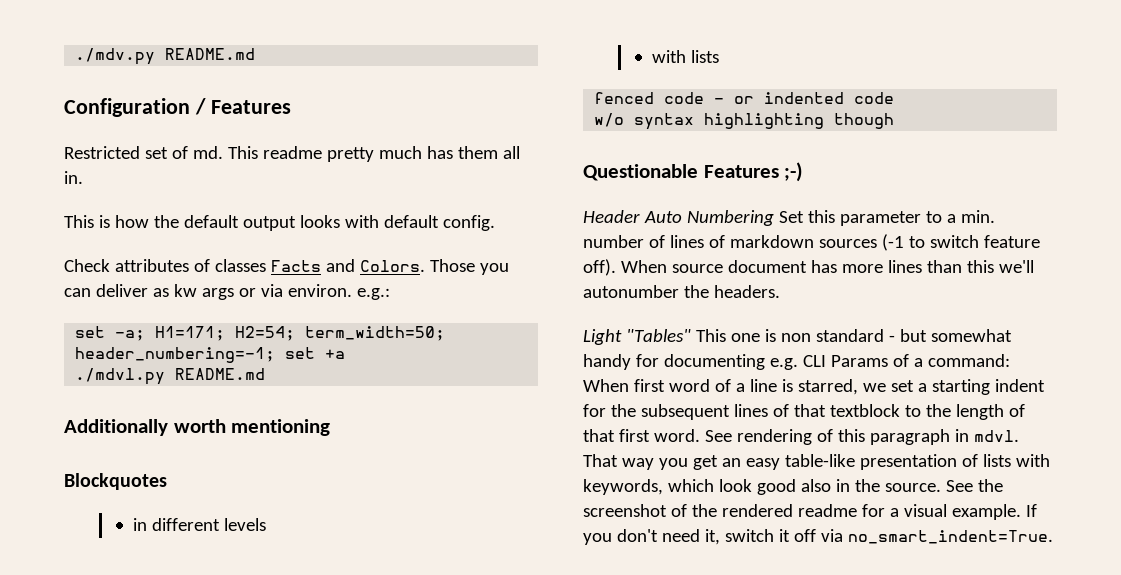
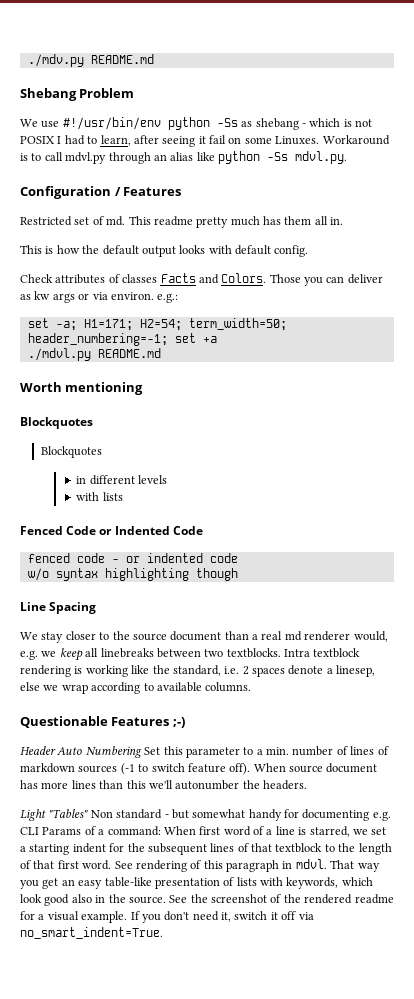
(256, 54) none -> [20,88,135,101] [20,117,372,130] [20,135,390,147] [20,151,347,164] // Shebang Problem // We use #!/usr/bin/env python -Ss as shebang - which is not POSIX I had to learn, after seeing it fail on some Linuxes. Workaround is to call mdvl.py through an alias like python -Ss mdvl.py.
[64,419,226,436] Additionally worth -> [20,382,62,392] Worth
(167, 481) none -> [41,446,103,458] // Blockquotes
(719, 56) none -> [20,526,203,535] // Fenced Code or Indented Code
(895, 121) none -> [20,602,97,614] [20,631,388,643] [20,648,361,661] [20,665,376,677] [20,682,252,694] // Line Spacing // We stay closer to the source document than a real md renderer would, e.g. we keep all linebreaks between two textblocks. Intra textblock rendering is working like the standard, i.e. 2 spaces denote a linesep, else we wrap according to available columns.
[695,329,811,342] This one is non -> [90,810,113,818] Non

